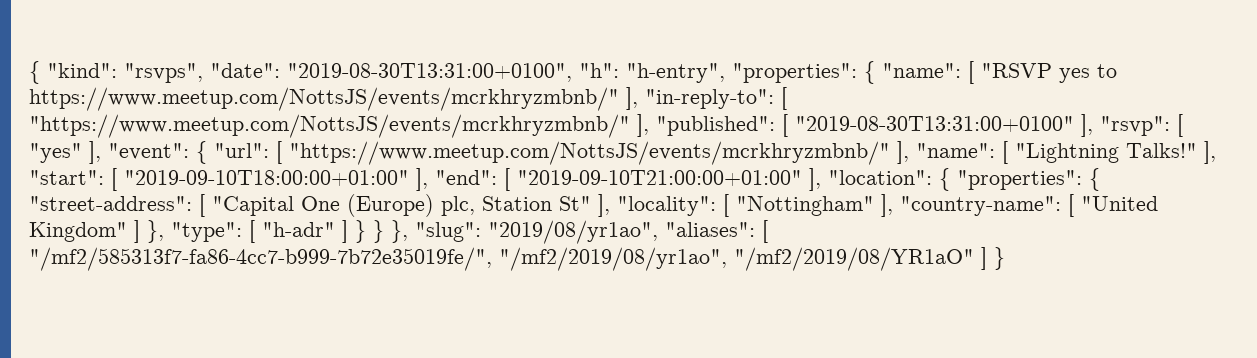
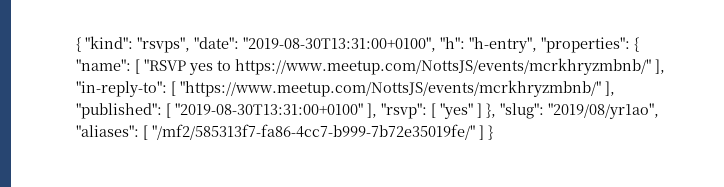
[89,141,1216,165] [29,168,1100,191] [29,194,1158,217] [29,220,384,243] ], "event": { "url": [ "https://www.meetup.com/NottsJS/events/mcrkhryzmbnb/" ], "name": [ "Lightning Talks!" ], "start": [ "2019-09-10T18:00:00+01:00" ], "end": [ "2019-09-10T21:00:00+01:00" ], "location": { "properties": { "street-address": [ "Capital One (Europe) plc, Station St" ], "locality": [ "Nottingham" ], "country-name": [ "United Kingdom" ] }, "type": [ "h-adr" ] } } -> [477,103,482,118] ]
[29,247,974,271] "/mf2/585313f7-fa86-4cc7-b999-7b72e35019fe/", "/mf2/2019/08/yr1ao", "/mf2/2019/08/YR1aO" -> [152,124,475,140] "/mf2/585313f7-fa86-4cc7-b999-7b72e35019fe/"

